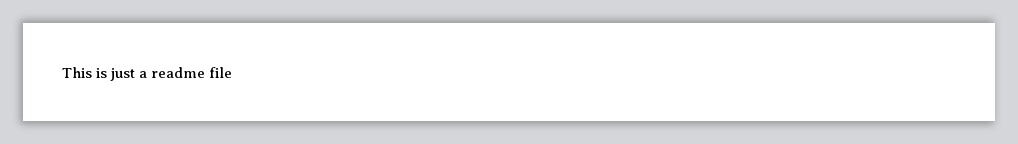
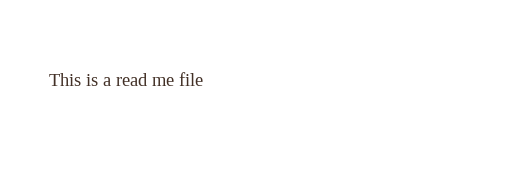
[110,67,206,81] just a readme -> [103,73,174,86] a read me

